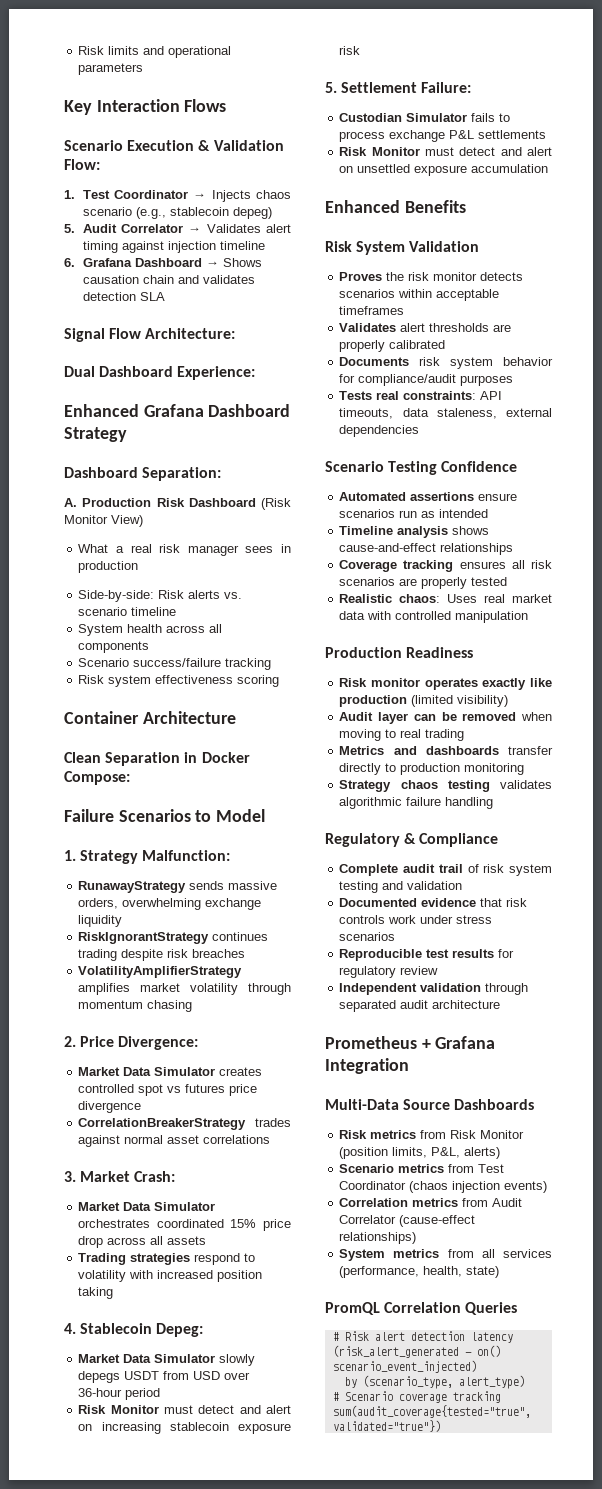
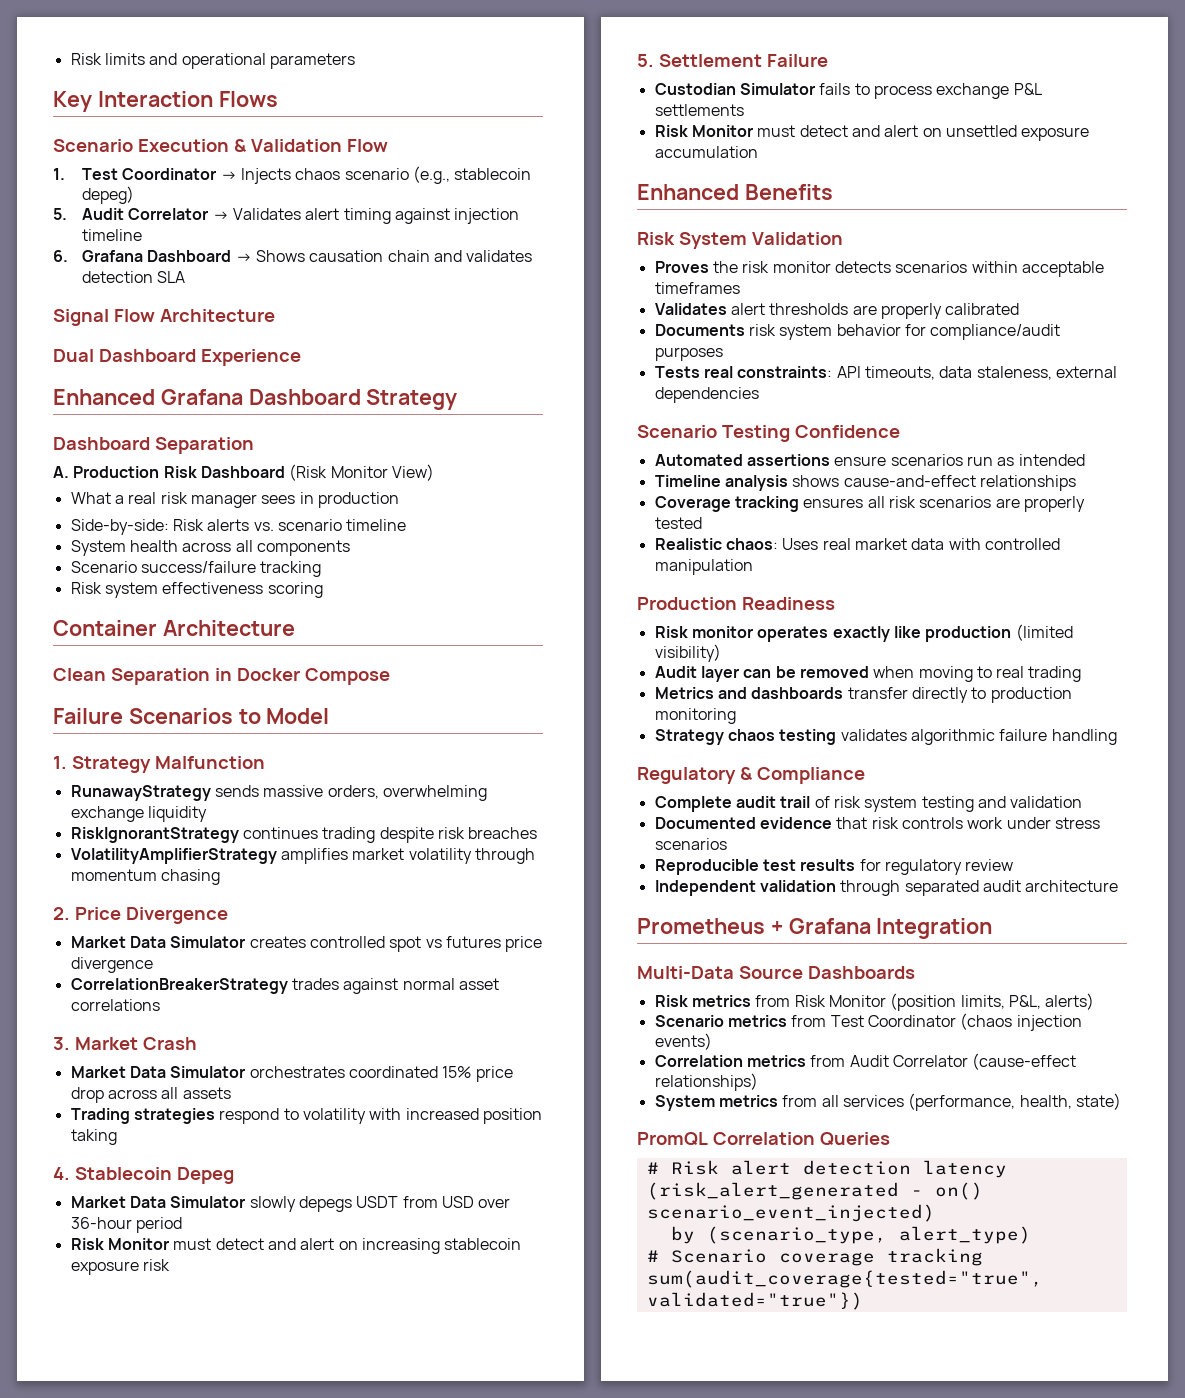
[64,159,100,170] Flow: -> [346,139,388,152] Flow
[145,328,236,339] Architecture: -> [159,309,275,322] Architecture
[177,366,256,380] Experience: -> [200,349,301,366] Experience
[142,467,222,481] Separation: -> [154,437,254,454] Separation
[64,771,130,785] Compose: -> [304,668,390,685] Compose
[142,850,231,861] Malfunction: -> [154,756,265,769] Malfunction
[118,1036,199,1050] Divergence: -> [125,907,228,924] Divergence
[134,1171,176,1182] Crash: -> [142,1037,197,1050] Crash
[156,1323,204,1337] Depeg: -> [176,1167,234,1184] Depeg
[421,82,472,93] Failure: -> [766,54,828,67] Failure

